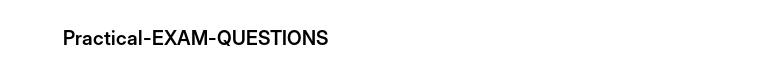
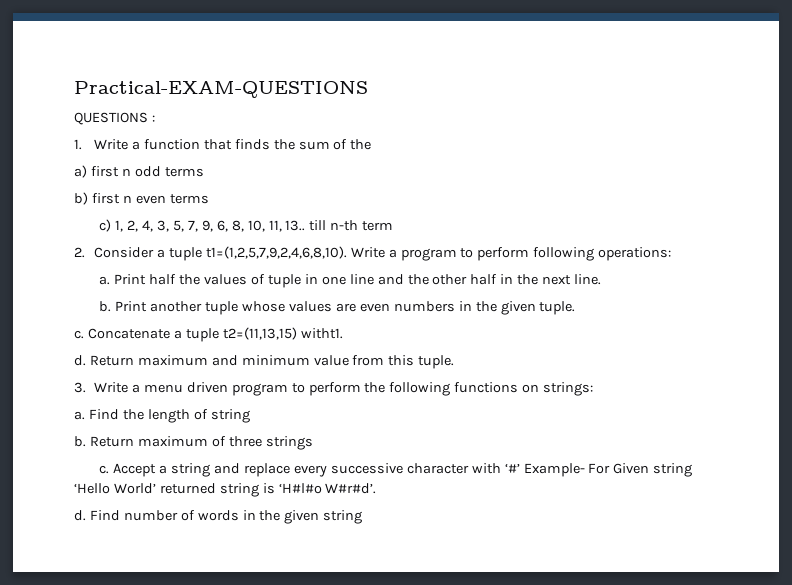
(328, 38) none -> [74,112,155,125] [74,139,372,150] [74,165,204,178] [74,192,209,205] [99,219,394,232] [74,246,672,261] [99,274,602,288] [99,301,576,315] [74,327,343,342] [74,355,455,369] [74,382,594,396] [74,409,250,423] [74,436,313,450] [99,463,693,477] [74,483,377,497] [74,510,363,524] // QUESTIONS : // 1. Write a function that finds the sum of the // a) first n odd terms // b) first n even terms // c) 1, 2, 4, 3, 5, 7, 9, 6, 8, 10, 11, 13.. till n-th term // 2. Consider a tuple t1=(1,2,5,7,9,2,4,6,8,10). Write a program to perform following operations: // a. Print half the values of tuple in one line and the other half in the next line. // b. Print another tuple whose values are even numbers in the given tuple. // c. Concatenate a tuple t2=(11,13,15) witht1. // d. Return maximum and minimum value from this tuple. // 3. Write a menu driven program to perform the following functions on strings: // a. Find the length of string // b. Return maximum of three strings // c. Accept a string and replace every successive character with ‘#’ Example- For Given string ‘Hello World’ returned string is ‘H#l#o W#r#d’. // d. Find number of words in the given string

